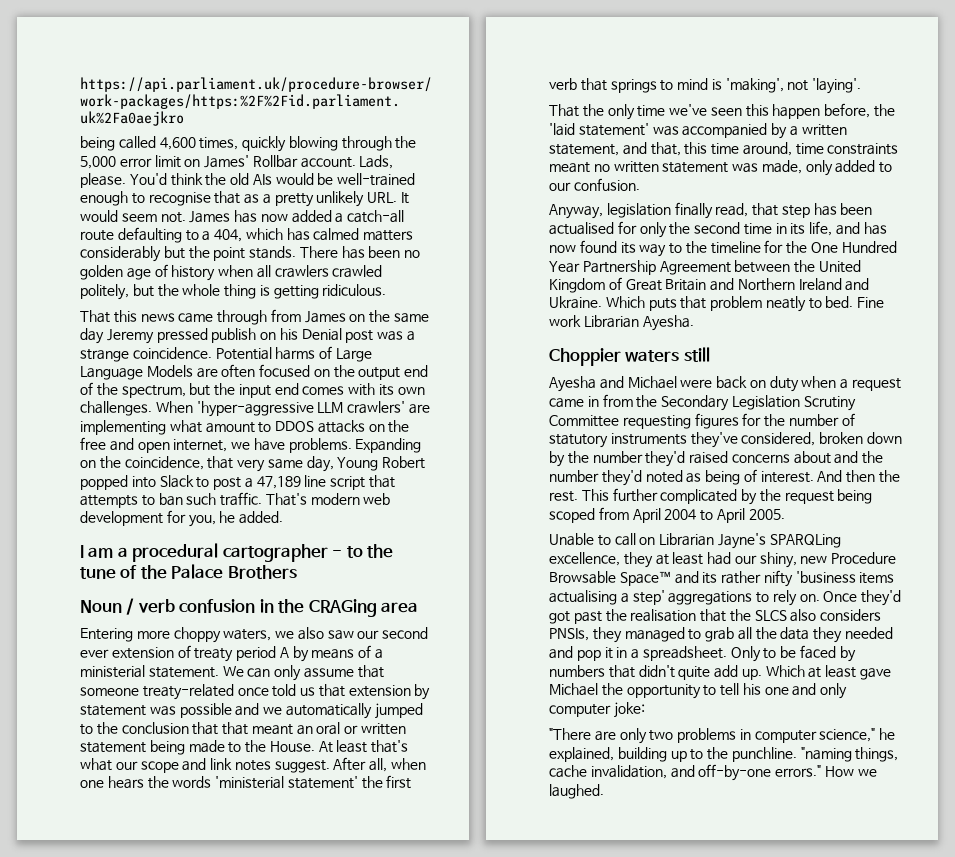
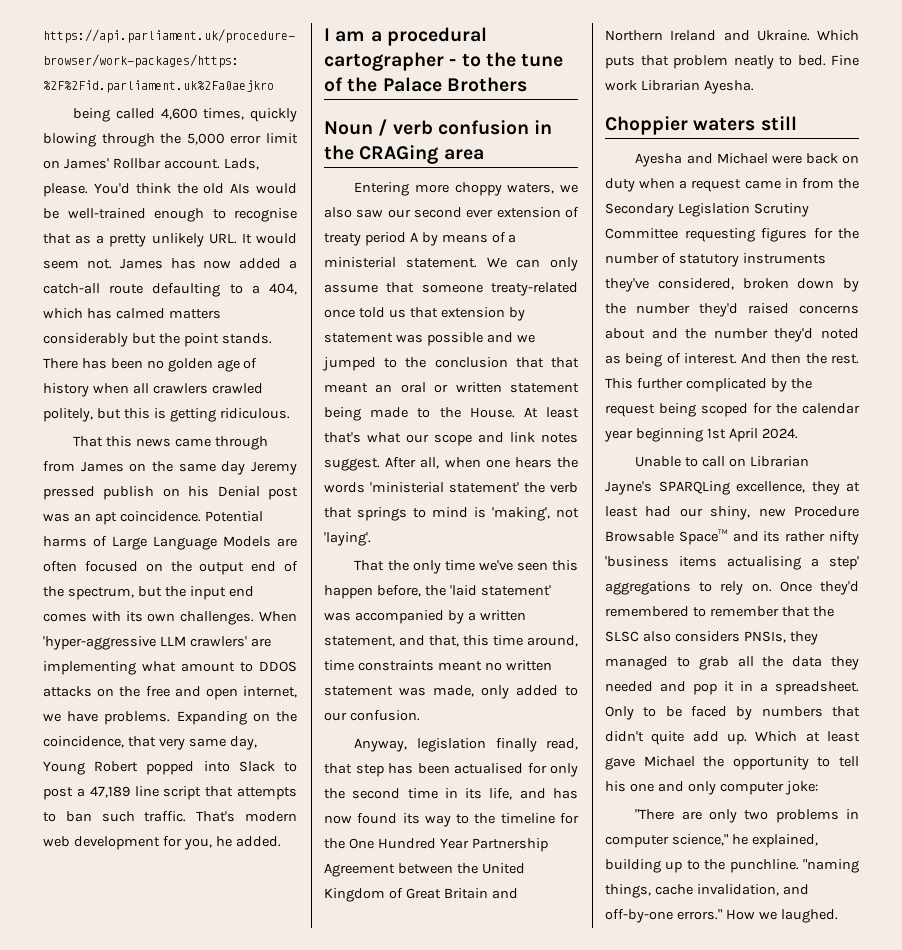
[157,284,257,299] the whole thing -> [123,408,150,419] this
[407,331,416,341] [80,349,129,362] a strange -> [73,512,117,525] an apt
[285,703,372,719] automatically -> (535, 338) none
[386,775,412,789] first -> (545, 487) none
[598,507,785,523] from April 2004 to April 2005. -> [753,403,860,414] [604,428,798,442] for the calendar year beginning 1st April 2024.
[549,609,697,624] got past the realisation -> [605,606,779,617] remembered to remember
[754,610,787,621] SLCS -> [605,631,639,642] SLSC

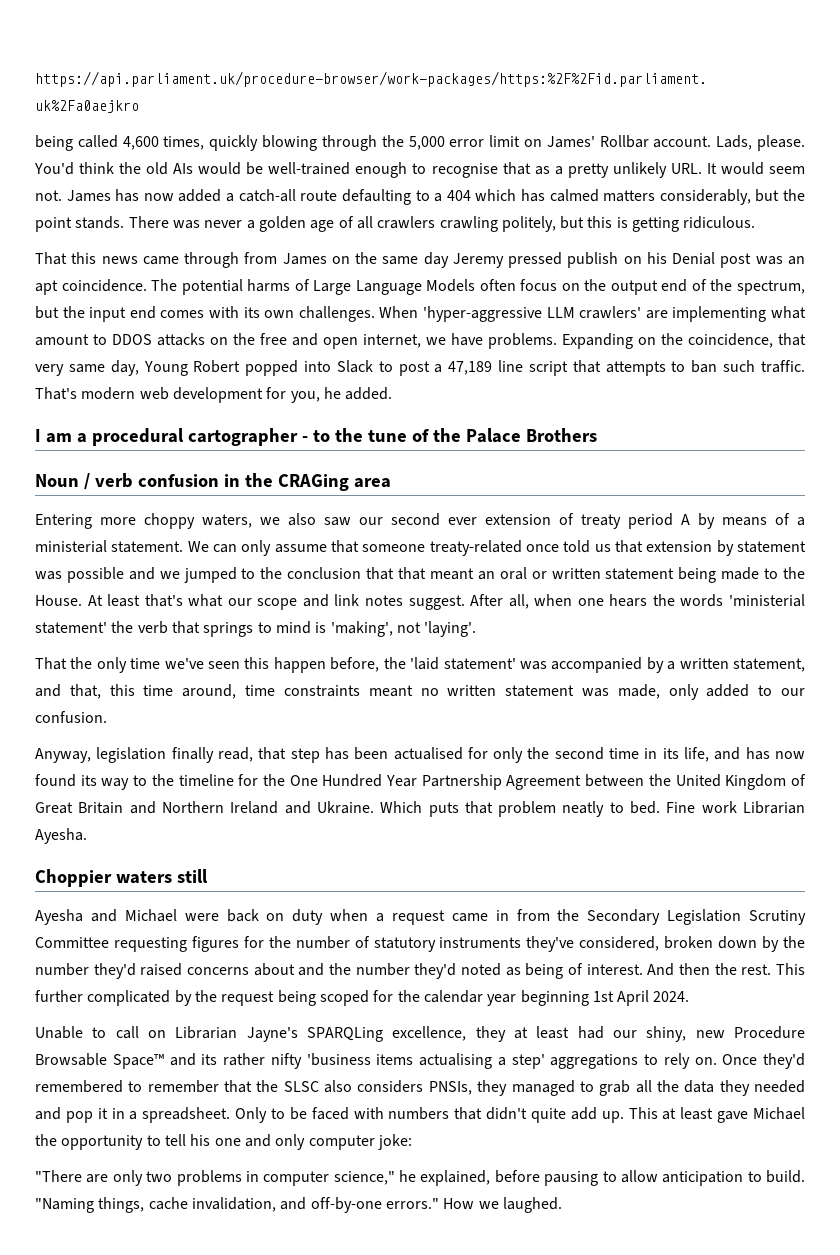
[269,283,297,295] 404, -> [446,190,471,201] 404
[43,333,128,347] considerably -> [659,189,751,205] considerably,
[81,358,164,369] has been no -> [172,220,255,229] was never a
[43,383,129,397] history when -> (354, 222) none
[211,383,263,394] crawled -> [439,216,498,232] crawling
[204,511,263,522] Potential -> [151,279,243,295] The potential
[277,538,297,547] [43,561,138,572] are often focused -> [479,279,558,291] often focus
[736,706,753,720] by -> [353,1107,384,1119] with
[755,731,798,742] Which -> [628,1107,658,1119] This
[605,859,859,873] building up to the punchline. "naming -> [494,1170,805,1186] [35,1198,94,1213] before pausing to allow anticipation to build. "Naming

